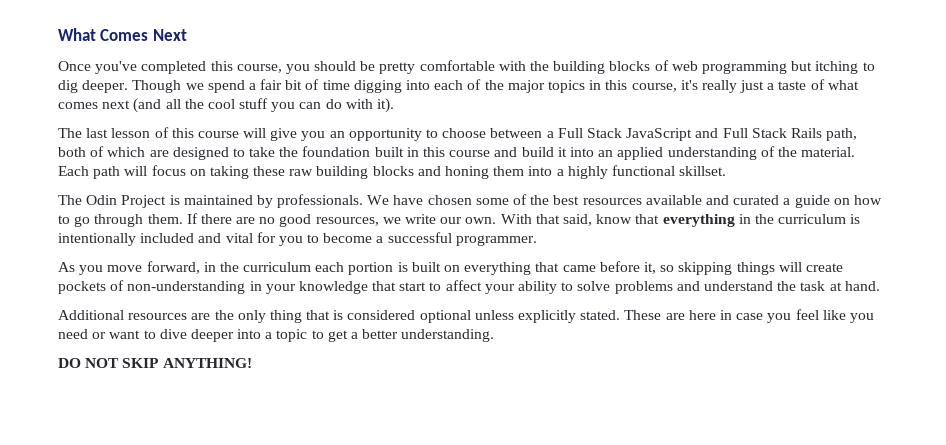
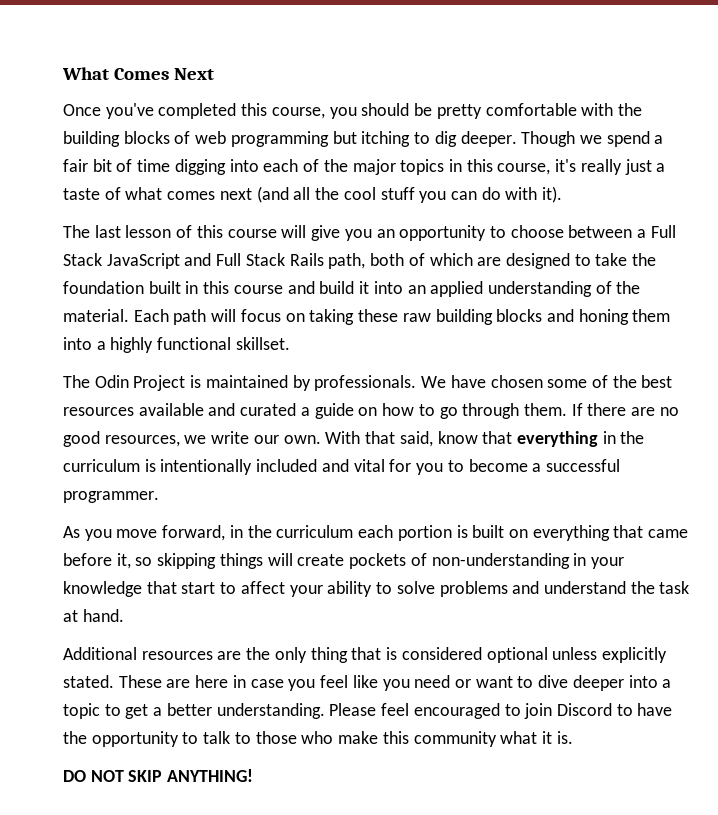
(495, 335) none -> [329,703,673,719] [63,731,573,747] Please feel encouraged to join Discord to have the opportunity to talk to those who make this community what it is.

